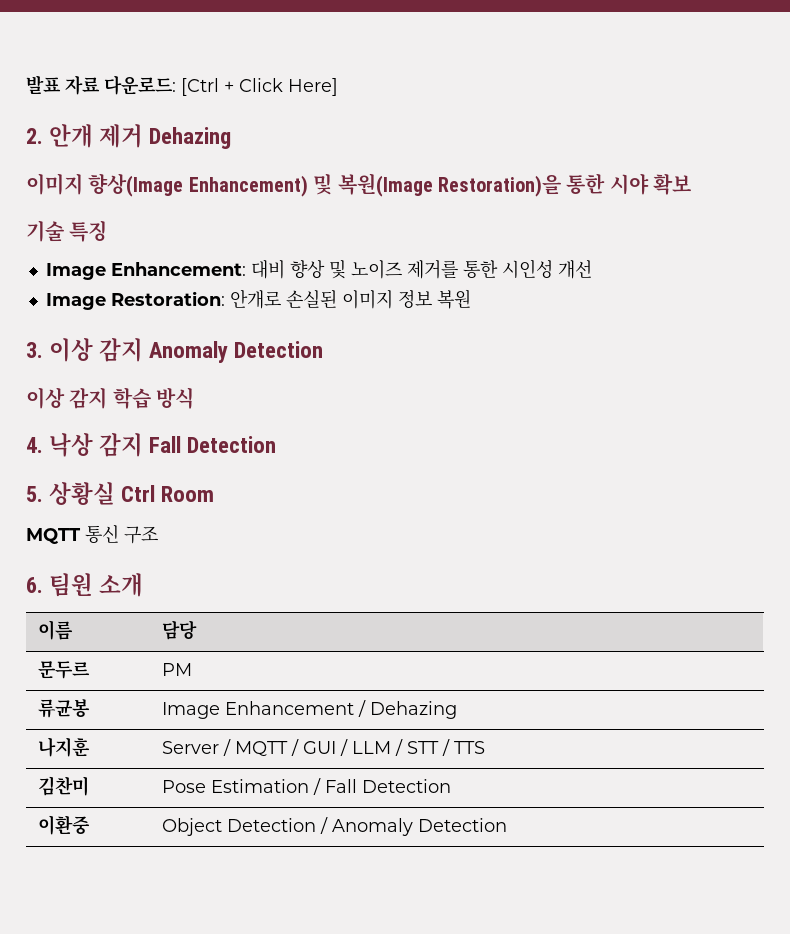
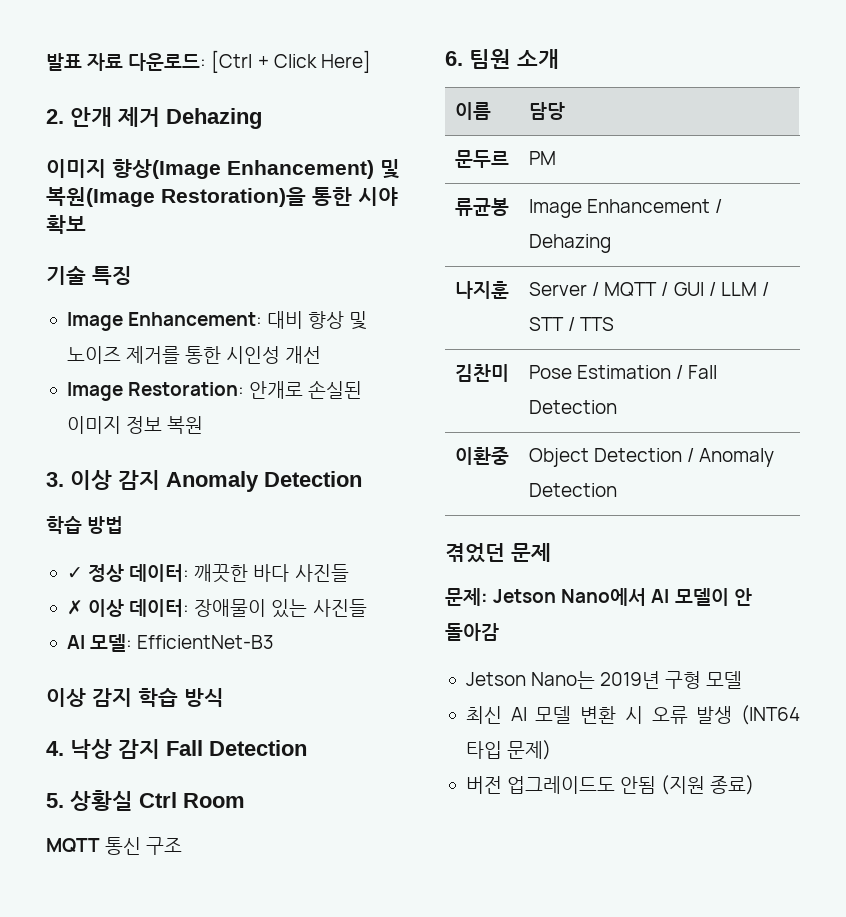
(324, 349) none -> [46,516,124,534] [66,564,349,583] [66,599,367,618] [66,634,275,652] // 학습 방법 // ✓ 정상 데이터: 깨끗한 바다 사진들 // ✗ 이상 데이터: 장애물이 있는 사진들 // AI 모델: EfficientNet-B3
(508, 825) none -> [445,543,551,563] [445,588,752,606] [445,623,499,641] [465,671,743,689] [465,705,800,725] [465,740,552,760] [465,775,755,795] // 겪었던 문제 // 문제: Jetson Nano에서 AI 모델이 안 돌아감 // Jetson Nano는 2019년 구형 모델 // 최신 AI 모델 변환 시 오류 발생 (INT64 타입 문제) // 버전 업그레이드도 안됨 (지원 종료)

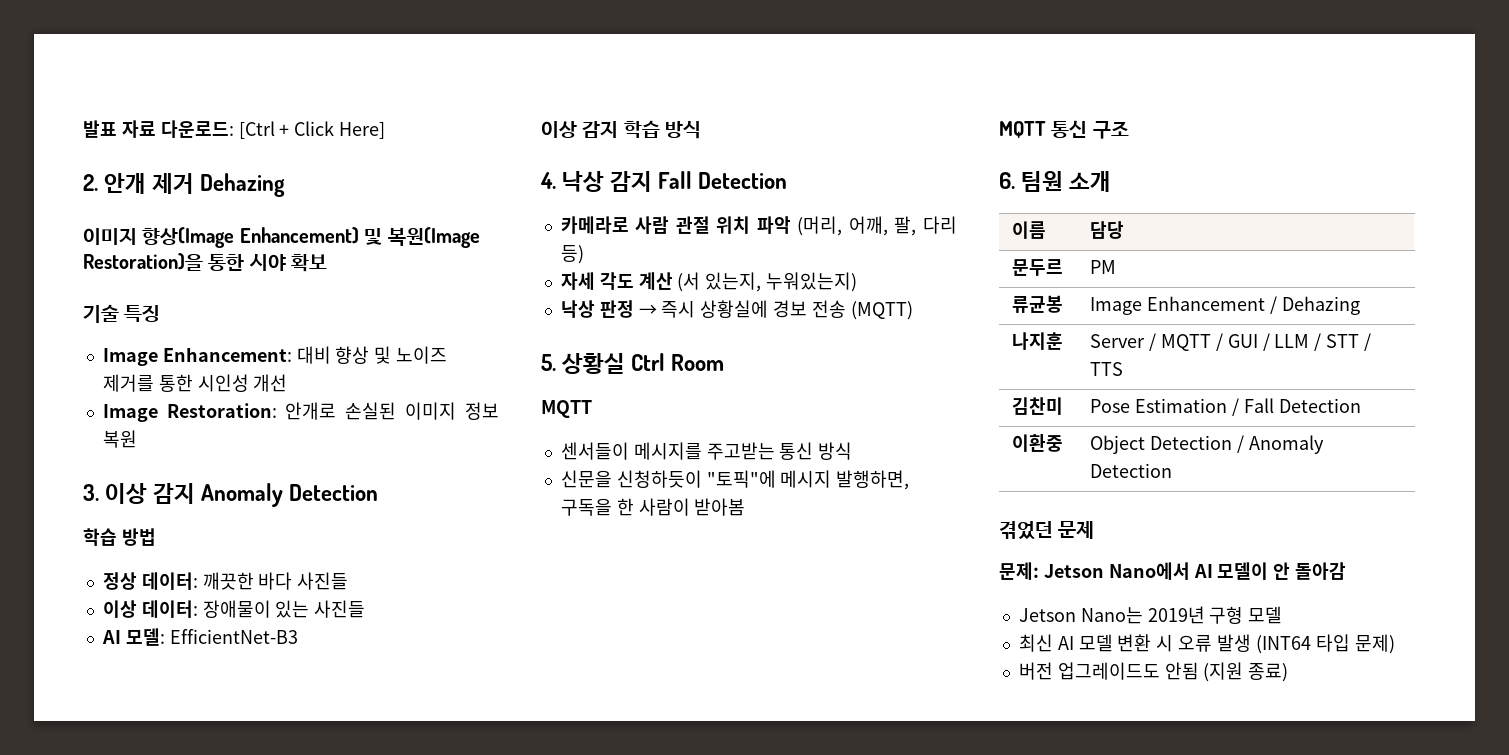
[66,567,83,579] ✓ -> (156, 537) none
[66,600,83,615] ✗ -> (349, 581) none
(307, 748) none -> [560,216,957,236] [560,245,584,264] [560,272,858,292] [560,300,913,320] // 카메라로 사람 관절 위치 파악 (머리, 어깨, 팔, 다리 등) // 자세 각도 계산 (서 있는지, 누워있는지) // 낙상 판정 → 즉시 상황실에 경보 전송 (MQTT)
(100, 845) none -> [560,442,853,460] [560,470,910,490] [560,498,746,516] [999,121,1046,138] // 센서들이 메시지를 주고받는 통신 방식 // 신문을 신청하듯이 "토픽"에 메시지 발행하면, 구독을 한 사람이 받아봄 // MQTT

